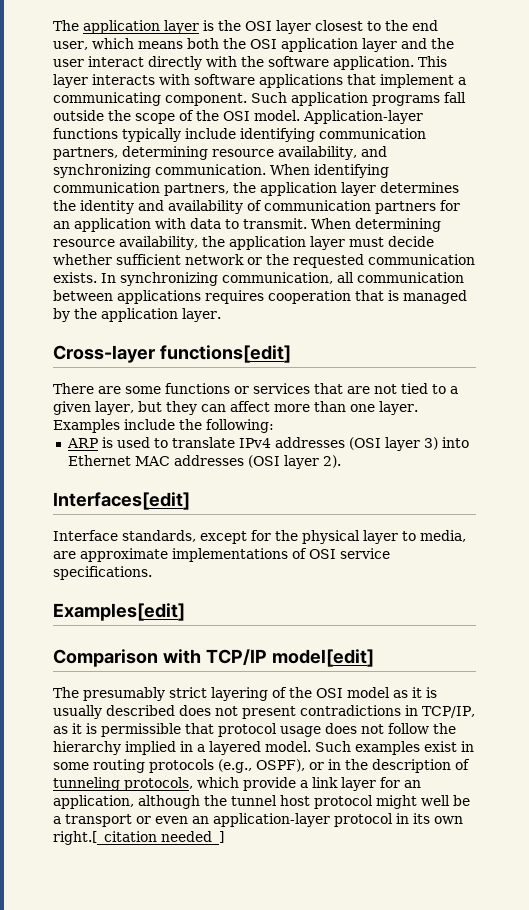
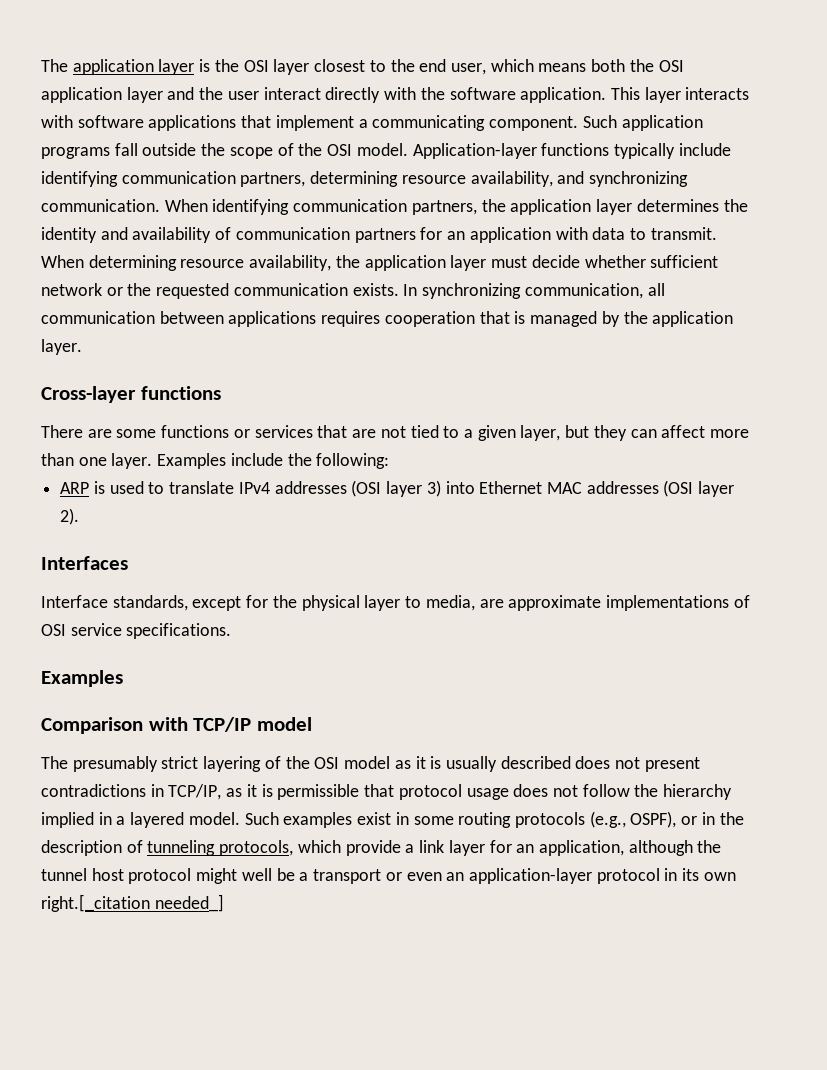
[159,345,291,363] functions[edit] -> [140,386,221,400] functions
[53,492,190,510] Interfaces[edit] -> [41,556,128,570] Interfaces
[53,603,185,621] Examples[edit] -> [41,670,123,687] Examples
[271,649,374,667] model[edit] -> [256,717,312,731] model

